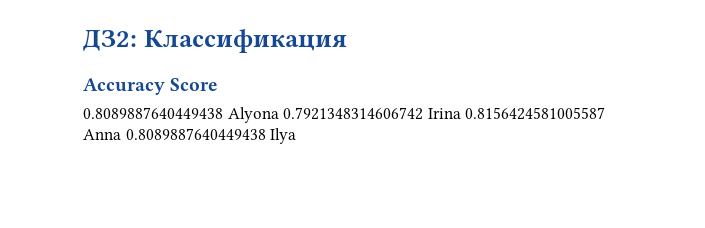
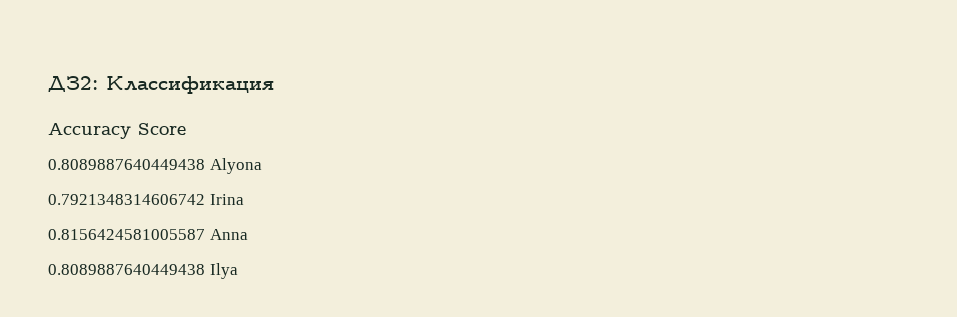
(279, 115) none -> (262, 166) //
(461, 113) none -> (244, 199) //
(121, 134) none -> (248, 234) //

